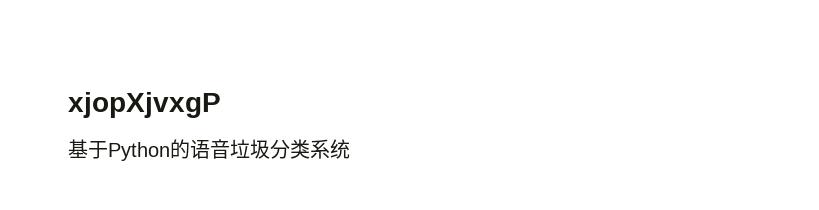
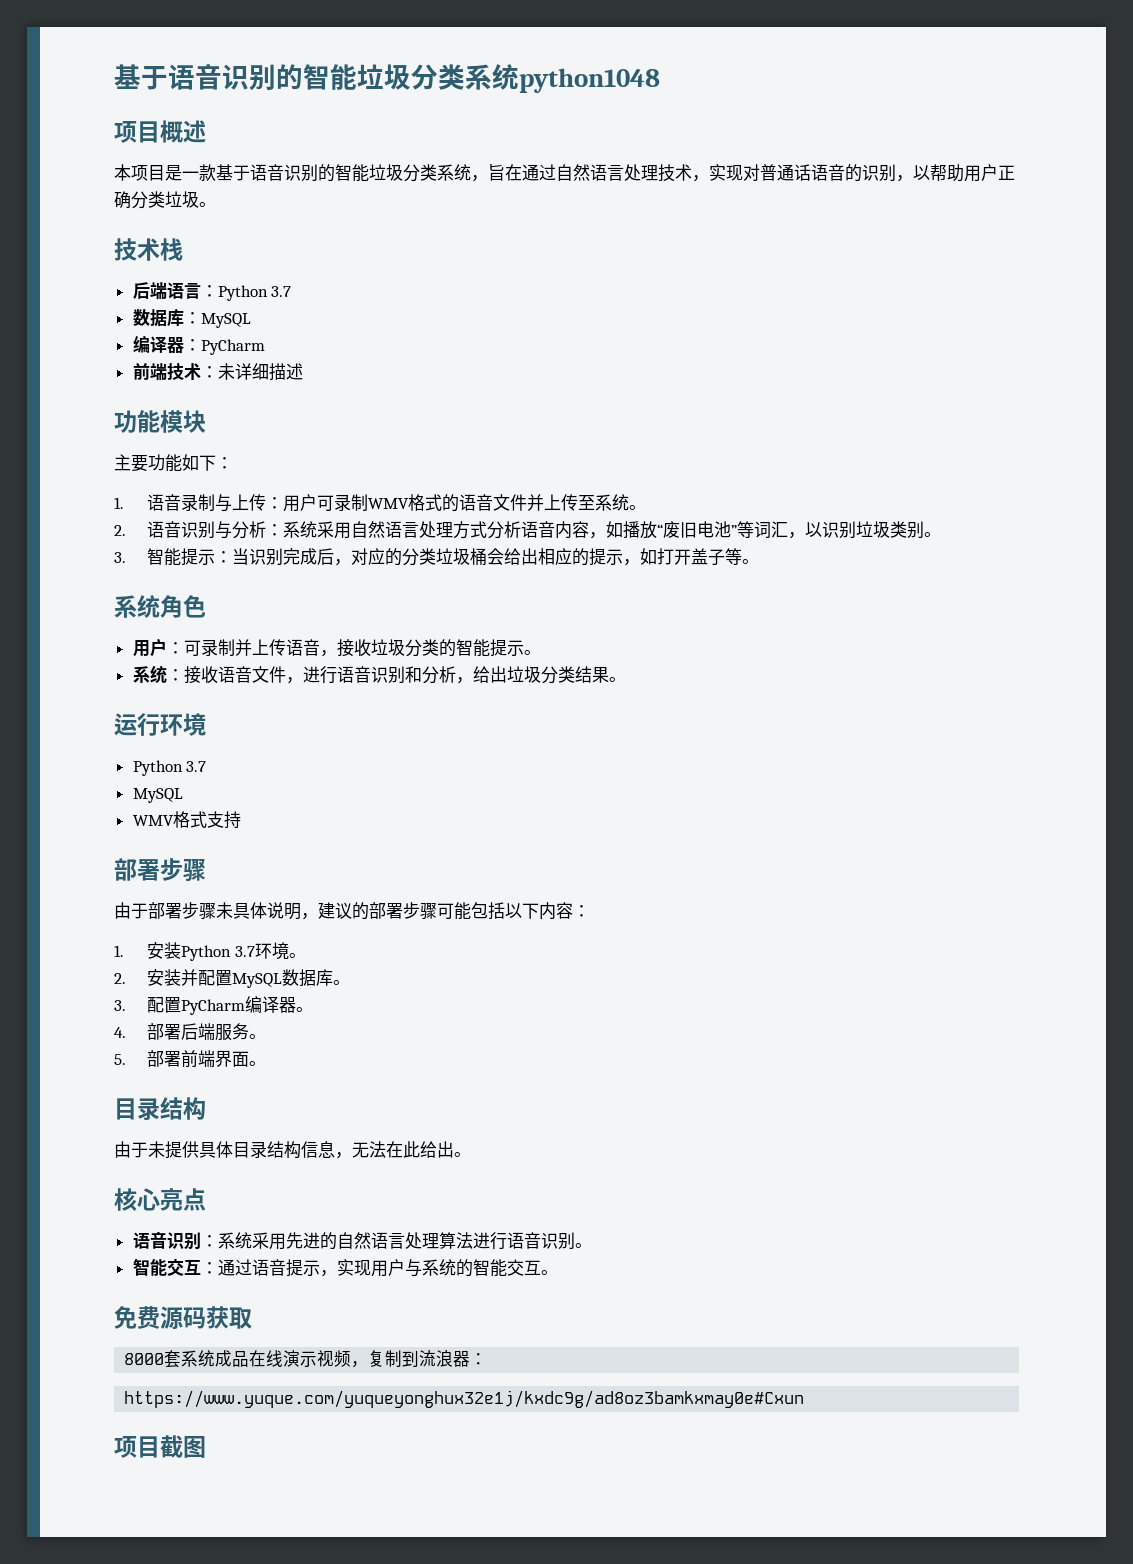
[68,92,221,118] [68,139,350,161] xjopXjvxgP // 基于Python的语音垃圾分类系统 -> [114,64,660,93] [114,120,206,143] [114,164,1015,182] [114,191,216,209] [114,238,183,261] [132,282,292,301] [132,309,251,328] [132,335,265,355] [132,363,303,381] [114,410,206,433] [114,454,233,472] [114,494,647,512] [114,521,942,539] [114,548,760,566] [114,595,206,618] [132,638,541,657] [132,665,626,684] [114,713,206,736] [132,760,207,776] [132,788,183,803] [132,811,241,829] [114,858,206,882] [114,902,590,920] [114,942,306,961] [114,969,351,988] [114,996,314,1015] [114,1023,267,1041] [114,1050,267,1068] [114,1097,206,1121] [114,1141,471,1159] [114,1188,206,1211] [132,1231,592,1250] [132,1258,558,1277] [114,1306,252,1330] [124,1350,488,1368] [124,1390,805,1408] [114,1435,206,1458] 基于语音识别的智能垃圾分类系统python1048 // 项目概述 // 本项目是一款基于语音识别的智能垃圾分类系统，旨在通过自然语言处理技术，实现对普通话语音的识别，以帮助用户正确分类垃圾。 // 技术栈 // 后端语言：Python 3.7 // 数据库：MySQL // 编译器：PyCharm // 前端技术：未详细描述 // 功能模块 // 主要功能如下： // 1.语音录制与上传：用户可录制WMV格式的语音文件并上传至系统。 // 2.语音识别与分析：系统采用自然语言处理方式分析语音内容，如播放“废旧电池”等词汇，以识别垃圾类别。 // 3.智能提示：当识别完成后，对应的分类垃圾桶会给出相应的提示，如打开盖子等。 // 系统角色 // 用户：可录制并上传语音，接收垃圾分类的智能提示。 // 系统：接收语音文件，进行语音识别和分析，给出垃圾分类结果。 // 运行环境 // Python 3.7 // MySQL // WMV格式支持 // 部署步骤 // 由于部署步骤未具体说明，建议的部署步骤可能包括以下内容： // 1.安装Python 3.7环境。 // 2.安装并配置MySQL数据库。 // 3.配置PyCharm编译器。 // 4.部署后端服务。 // 5.部署前端界面。 // 目录结构 // 由于未提供具体目录结构信息，无法在此给出。 // 核心亮点 // 语音识别：系统采用先进的自然语言处理算法进行语音识别。 // 智能交互：通过语音提示，实现用户与系统的智能交互。 // 免费源码获取 // 8000套系统成品在线演示视频，复制到流浪器： // https://www.yuque.com/yuqueyonghux32e1j/kxdc9g/ad8oz3bamkxmay0e#Cxun // 项目截图

